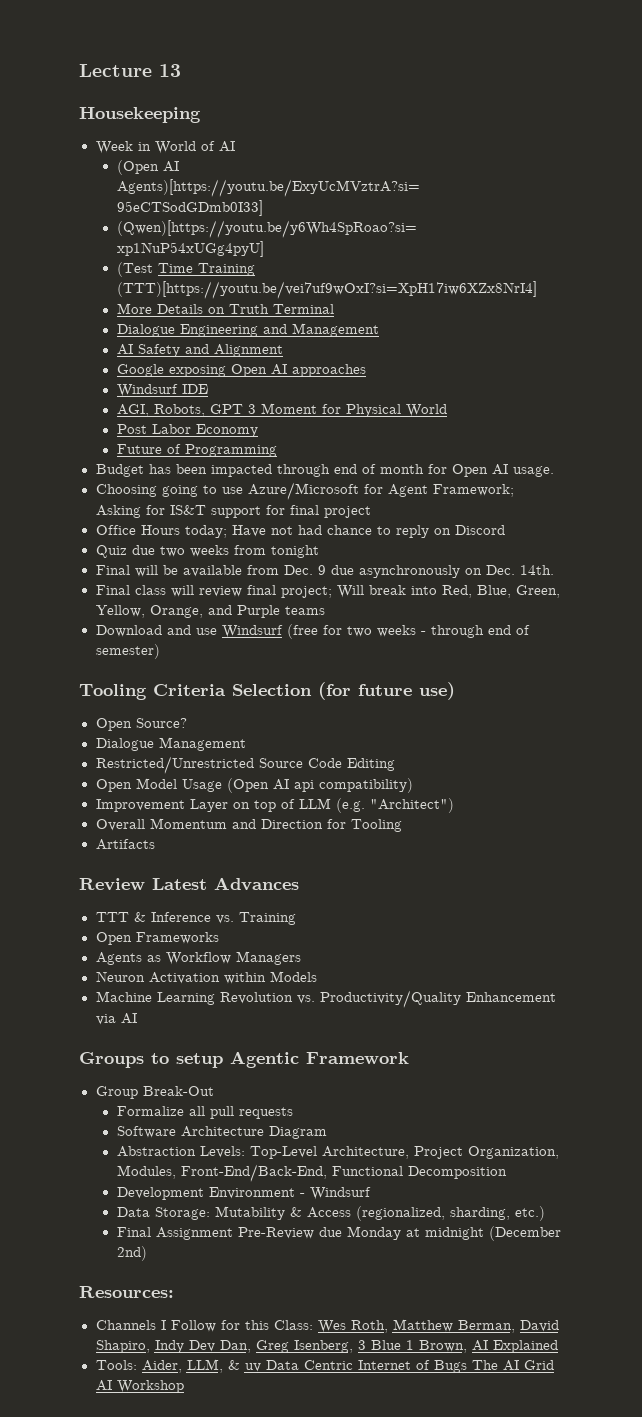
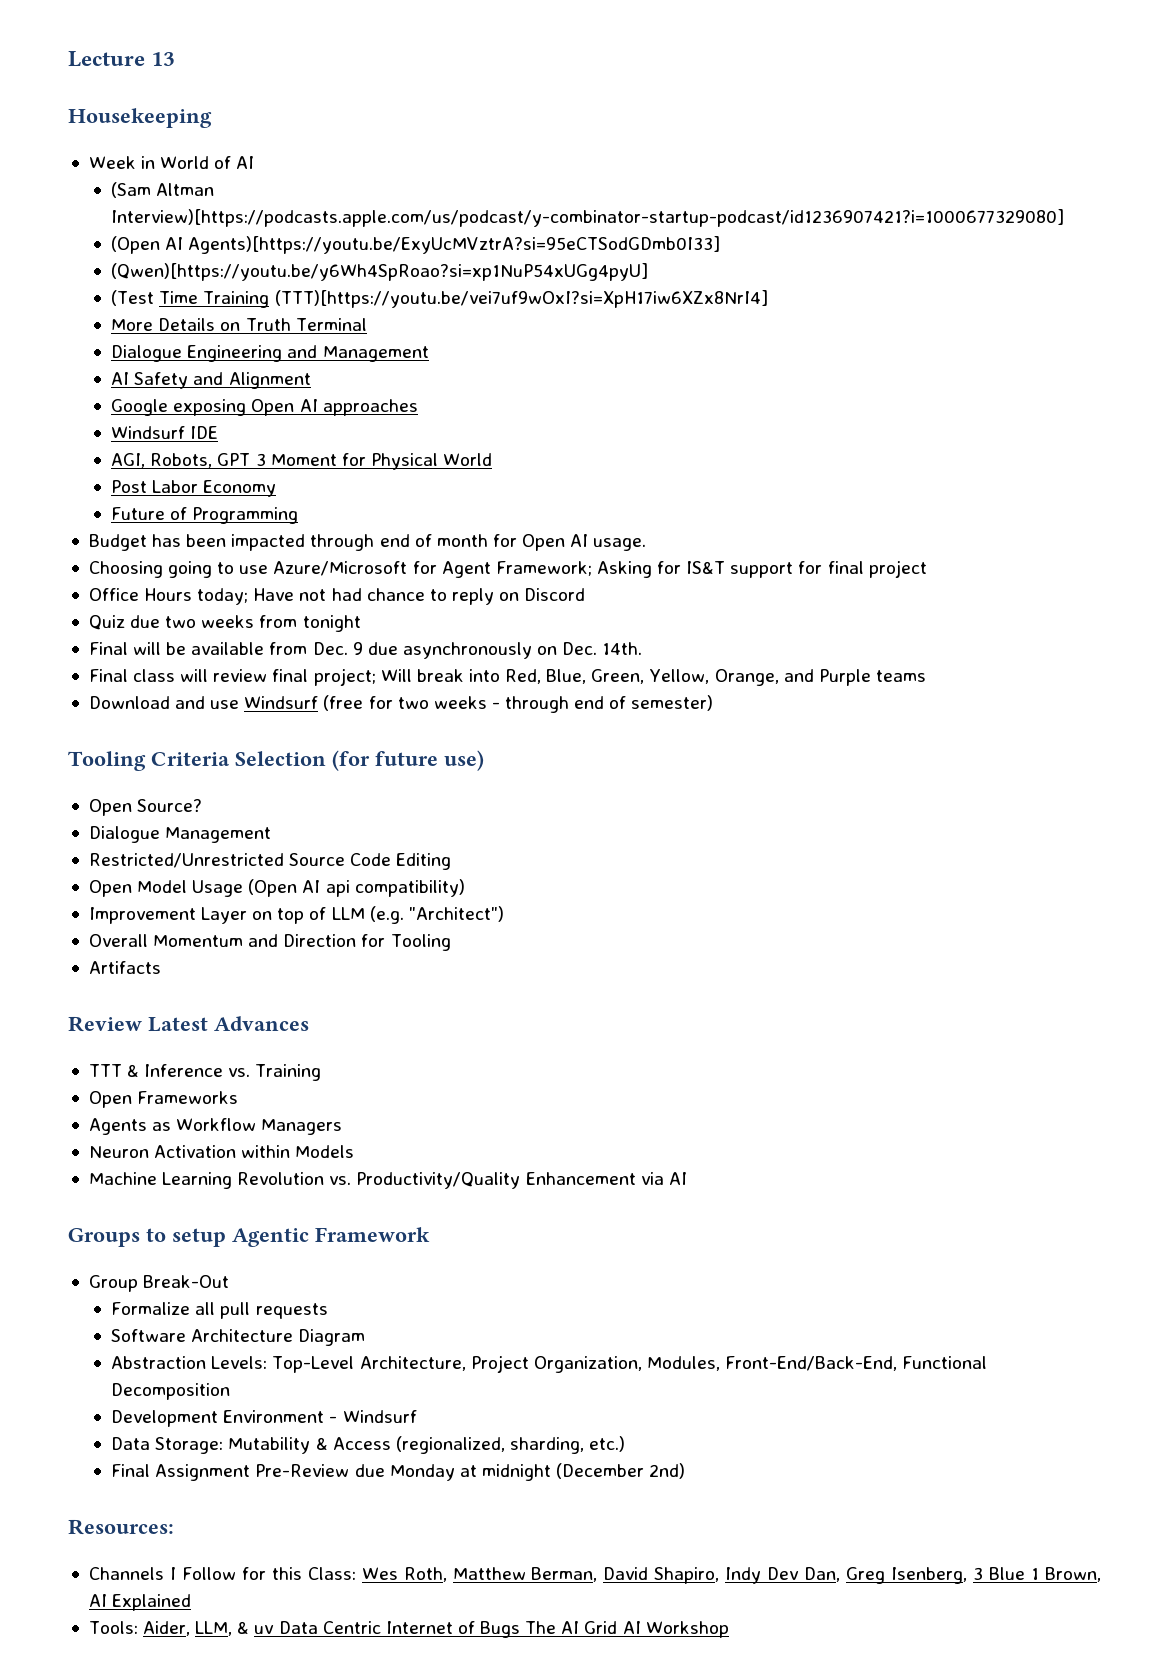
(235, 146) none -> [111,182,215,198] [111,209,1065,227] // (Sam Altman Interview)[https://podcasts.apple.com/us/podcast/y-combinator-startup-podcast/id1236907421?i=1000677329080]

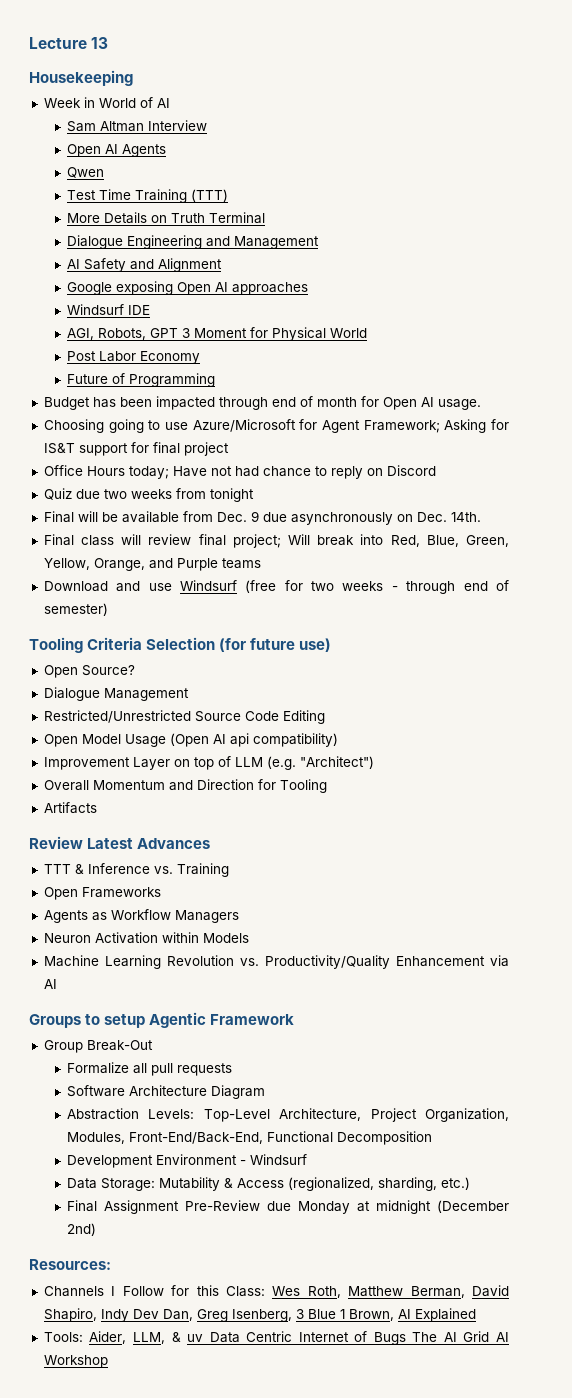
[111,182,215,198] [111,209,1065,227] [111,236,721,254] [111,263,649,281] [111,290,155,306] (Sam Altman Interview)[https://podcasts.apple.com/us/podcast/y-combinator-startup-podcast/id1236907421?i=1000677329080] // (Open AI Agents)[https://youtu.be/ExyUcMVztrA?si=95eCTSodGDmb0I33] // (Qwen)[https://youtu.be/y6Wh4SpRoao?si=xp1NuP54xUGg4pyU] // (Test -> [67,120,208,132] [67,144,167,157] [67,167,105,178] [67,190,97,200] Sam Altman Interview // Open AI Agents // Qwen // Test
[274,290,768,308] (TTT)[https://youtu.be/vei7uf9wOxI?si=XpH17iw6XZx8NrI4] -> [191,189,229,202] (TTT)

